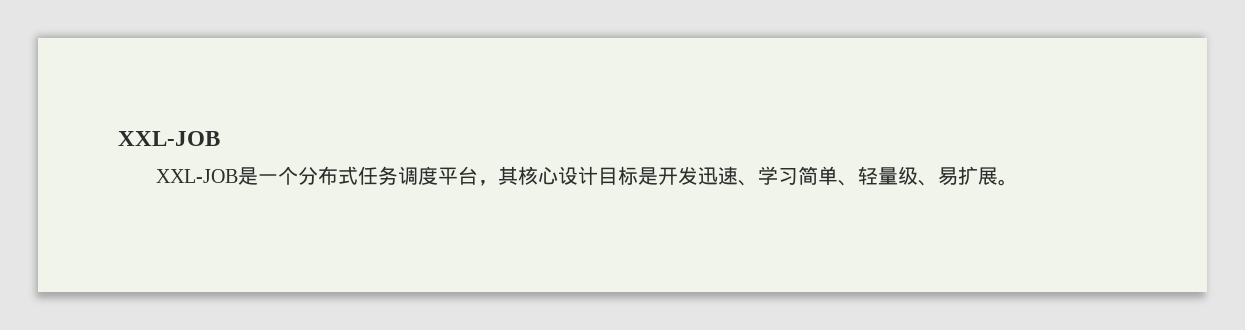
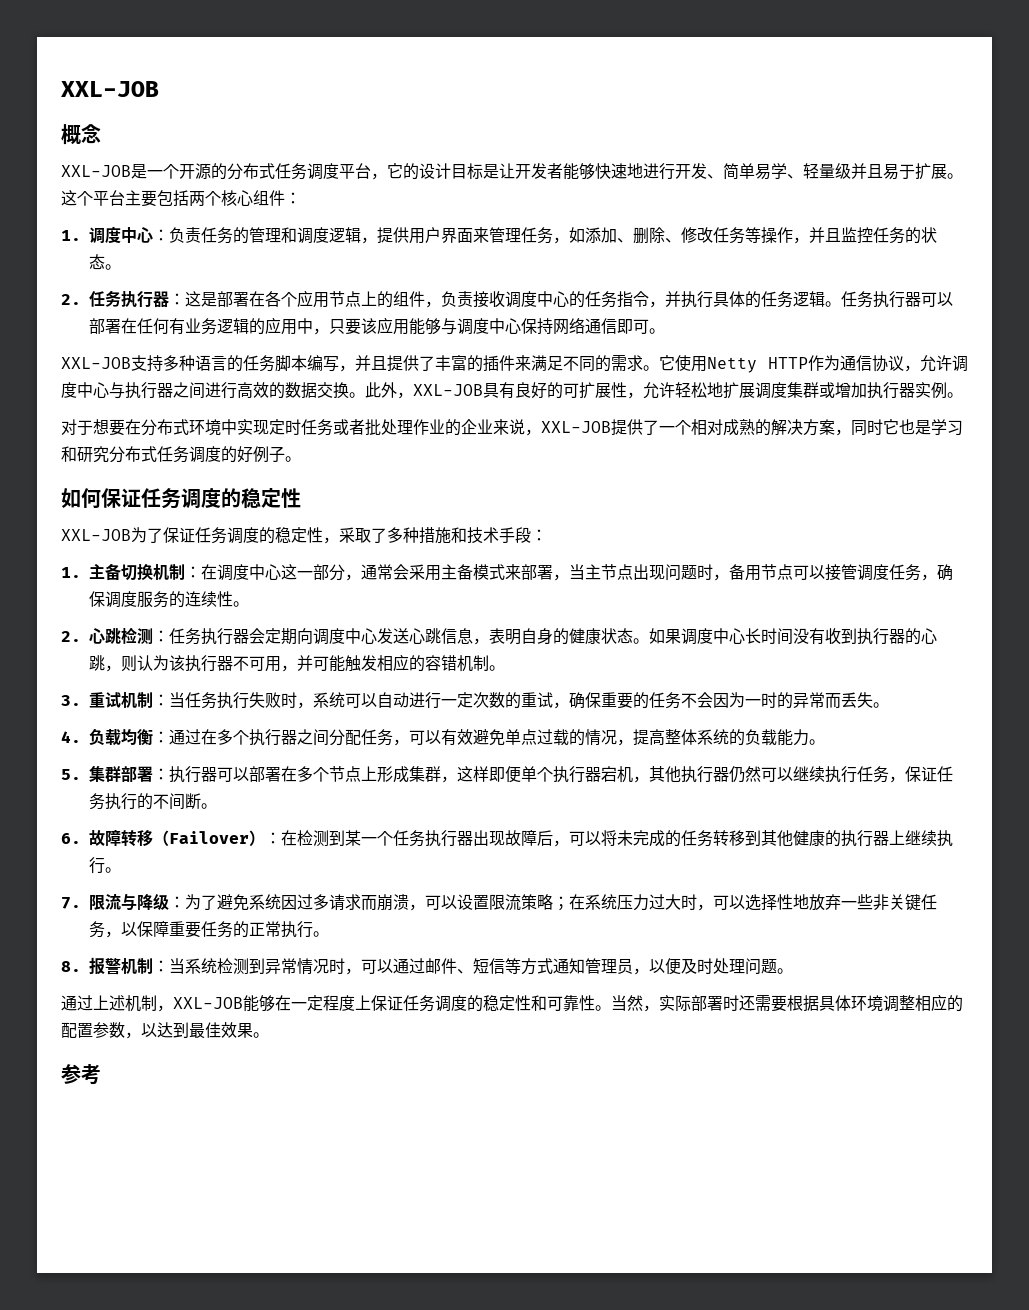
[118,131,220,146] XXL-JOB -> [61,81,159,97] [61,124,101,145] XXL-JOB // 概念
(298, 175) none -> [179,163,227,180] 开源的
[497,166,558,185] 其核心 -> [387,163,419,180] 它的
[657,166,1018,186] 开发迅速、学习简单、轻量级、易扩展。 -> [499,163,963,180] [61,190,301,207] [61,226,937,244] [89,254,121,270] [61,290,953,308] [89,317,665,335] [61,355,968,373] [61,382,963,399] [61,419,963,436] [61,446,301,463] [61,488,301,509] [61,527,547,544] [61,563,953,581] [89,591,249,608] [61,627,937,645] [89,654,505,672] [61,692,889,709] [61,728,825,746] [61,766,953,783] [89,793,217,810] [61,830,953,847] [89,857,121,874] [61,893,937,911] [89,921,329,938] [61,957,793,975] [61,994,963,1012] [61,1022,269,1039] [61,1064,101,1085] 让开发者能够快速地进行开发、简单易学、轻量级并且易于扩展。这个平台主要包括两个核心组件： // 1.调度中心：负责任务的管理和调度逻辑，提供用户界面来管理任务，如添加、删除、修改任务等操作，并且监控任务的状态。 // 2.任务执行器：这是部署在各个应用节点上的组件，负责接收调度中心的任务指令，并执行具体的任务逻辑。任务执行器可以部署在任何有业务逻辑的应用中，只要该应用能够与调度中心保持网络通信即可。 // XXL-JOB支持多种语言的任务脚本编写，并且提供了丰富的插件来满足不同的需求。它使用Netty HTTP作为通信协议，允许调度中心与执行器之间进行高效的数据交换。此外，XXL-JOB具有良好的可扩展性，允许轻松地扩展调度集群或增加执行器实例。 // 对于想要在分布式环境中实现定时任务或者批处理作业的企业来说，XXL-JOB提供了一个相对成熟的解决方案，同时它也是学习和研究分布式任务调度的好例子。 // 如何保证任务调度的稳定性 // XXL-JOB为了保证任务调度的稳定性，采取了多种措施和技术手段： // 1.主备切换机制：在调度中心这一部分，通常会采用主备模式来部署，当主节点出现问题时，备用节点可以接管调度任务，确保调度服务的连续性。 // 2.心跳检测：任务执行器会定期向调度中心发送心跳信息，表明自身的健康状态。如果调度中心长时间没有收到执行器的心跳，则认为该执行器不可用，并可能触发相应的容错机制。 // 3.重试机制：当任务执行失败时，系统可以自动进行一定次数的重试，确保重要的任务不会因为一时的异常而丢失。 // 4.负载均衡：通过在多个执行器之间分配任务，可以有效避免单点过载的情况，提高整体系统的负载能力。 // 5.集群部署：执行器可以部署在多个节点上形成集群，这样即便单个执行器宕机，其他执行器仍然可以继续执行任务，保证任务执行的不间断。 // 6.故障转移（Failover）：在检测到某一个任务执行器出现故障后，可以将未完成的任务转移到其他健康的执行器上继续执行。 // 7.限流与降级：为了避免系统因过多请求而崩溃，可以设置限流策略；在系统压力过大时，可以选择性地放弃一些非关键任务，以保障重要任务的正常执行。 // 8.报警机制：当系统检测到异常情况时，可以通过邮件、短信等方式通知管理员，以便及时处理问题。 // 通过上述机制，XXL-JOB能够在一定程度上保证任务调度的稳定性和可靠性。当然，实际部署时还需要根据具体环境调整相应的配置参数，以达到最佳效果。 // 参考

